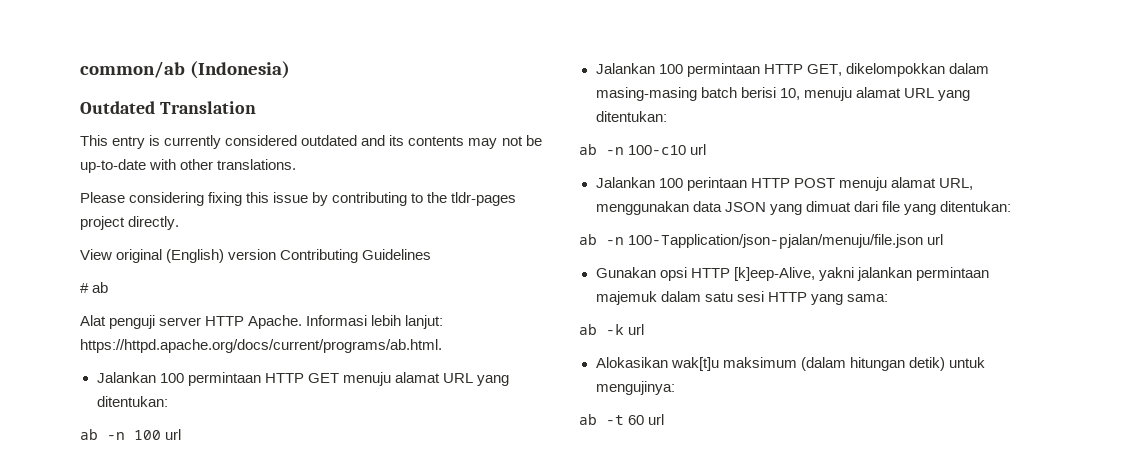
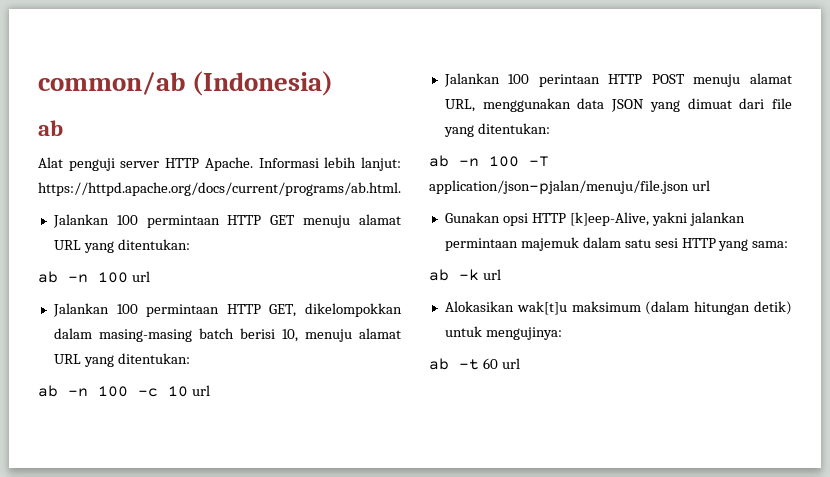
[80,101,256,114] [80,135,542,149] [80,159,297,173] [80,192,517,206] [80,216,180,230] [80,249,432,263] [80,283,89,293] Outdated Translation // This entry is currently considered outdated and its contents may not be up-to-date with other translations. // Please considering fixing this issue by contributing to the tldr-pages project directly. // View original (English) version Contributing Guidelines // # -> (334, 83) none
[628,145,687,155] 100-c10 -> [98,386,188,397] 100 -c 10
[628,234,924,249] 100-Tapplication/json-pjalan/menuju/file.json -> [489,156,549,167] [429,180,689,195] 100 -T application/json-pjalan/menuju/file.json

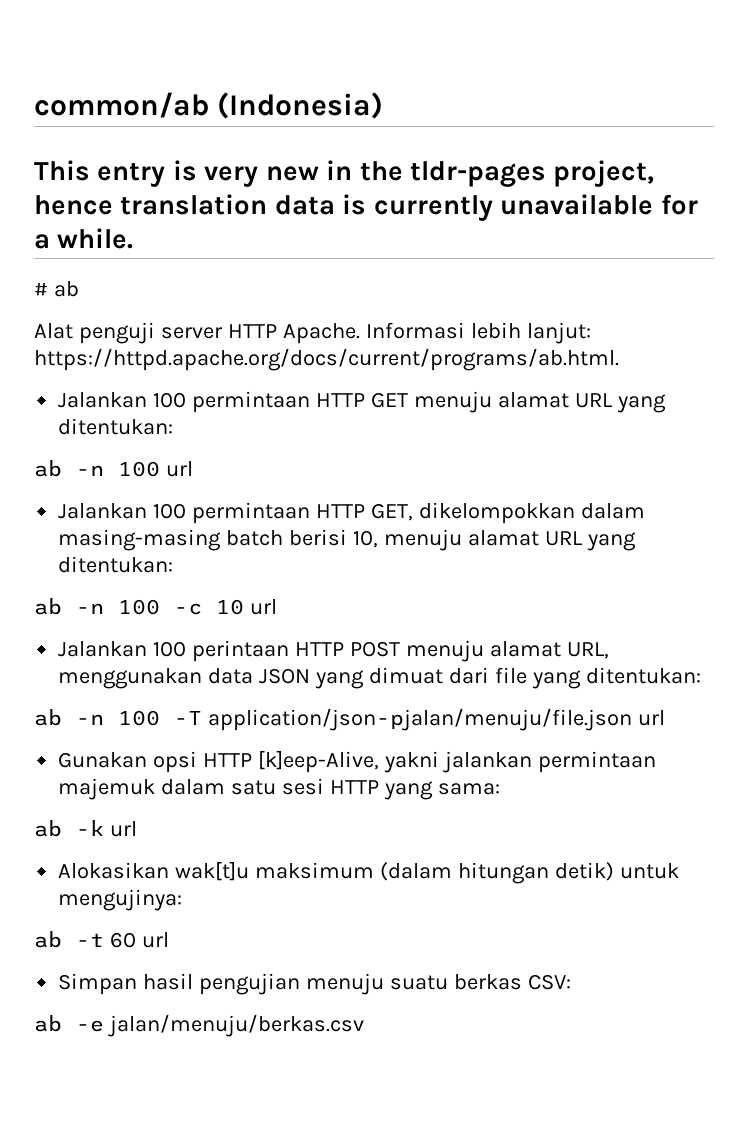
(334, 83) none -> [34,160,655,187] [34,194,698,221] [34,228,134,249] [34,282,48,296] This entry is very new in the tldr-pages project, hence translation data is currently unavailable for a while. // #
(520, 363) none -> [58,973,571,995] [34,1014,364,1037] // Simpan hasil pengujian menuju suatu berkas CSV: // ab -e jalan/menuju/berkas.csv

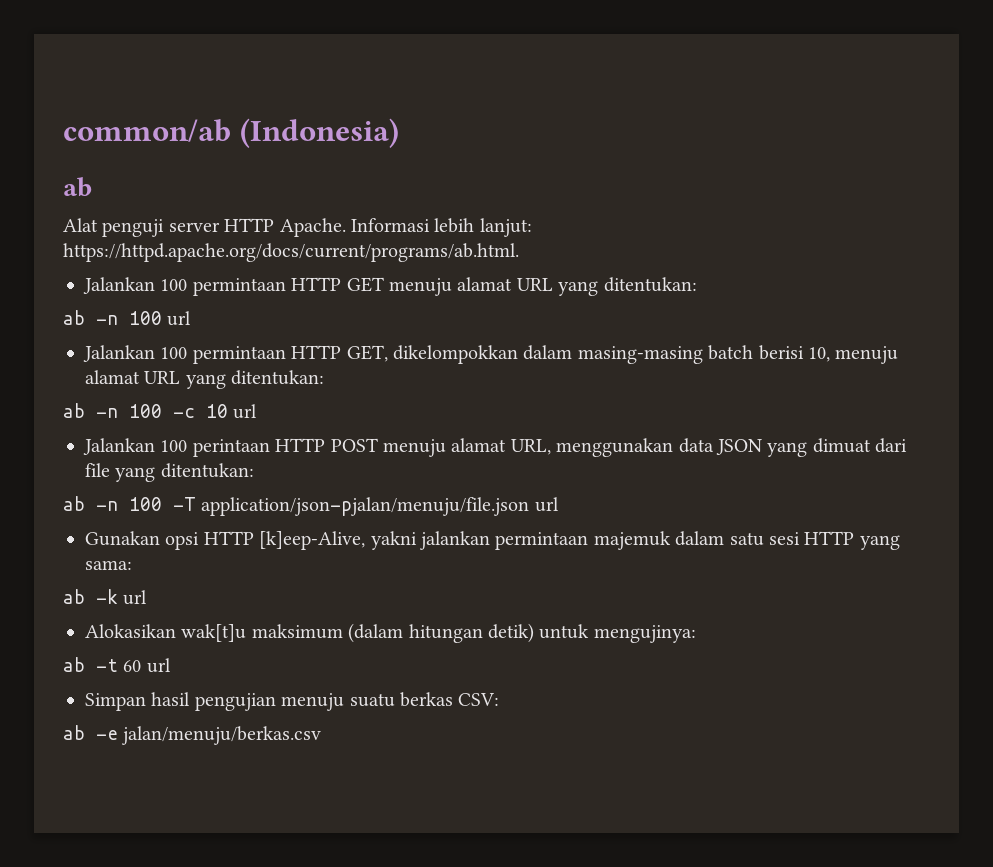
[34,160,655,187] [34,194,698,221] [34,228,134,249] [34,282,48,296] This entry is very new in the tldr-pages project, hence translation data is currently unavailable for a while. // # -> (399, 133) none

